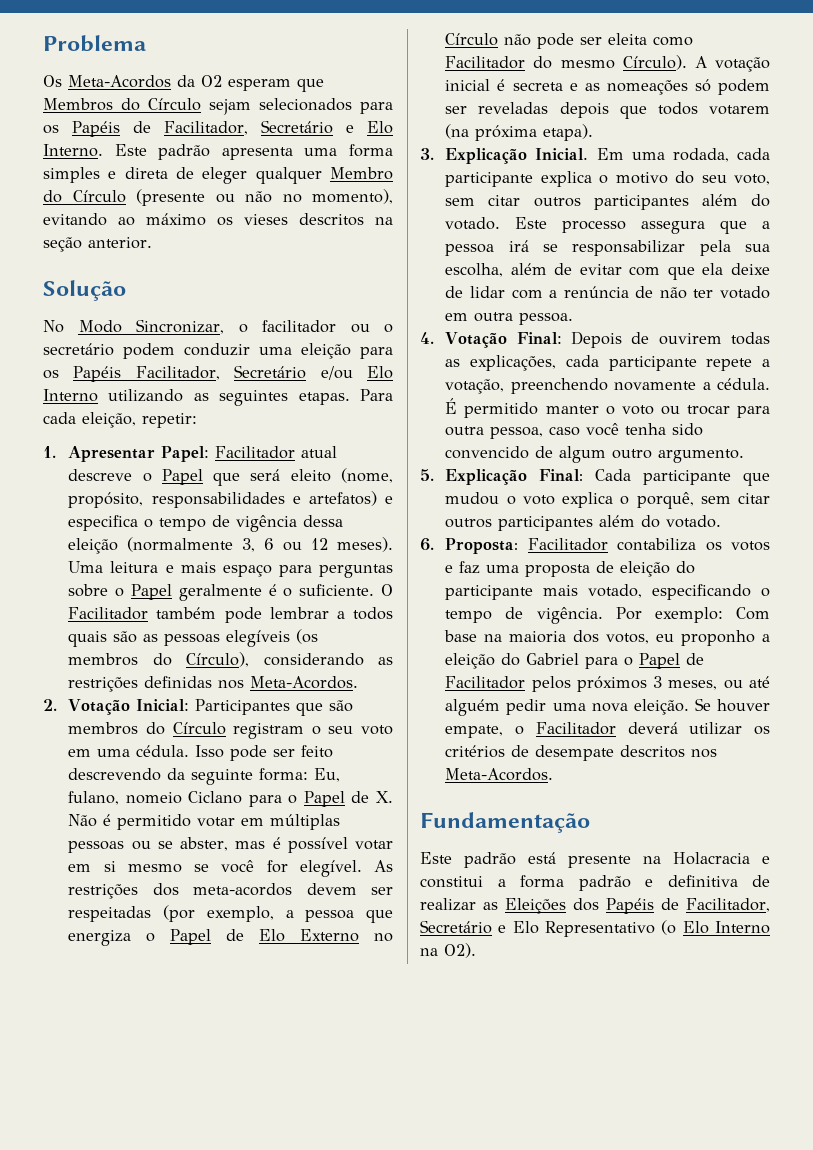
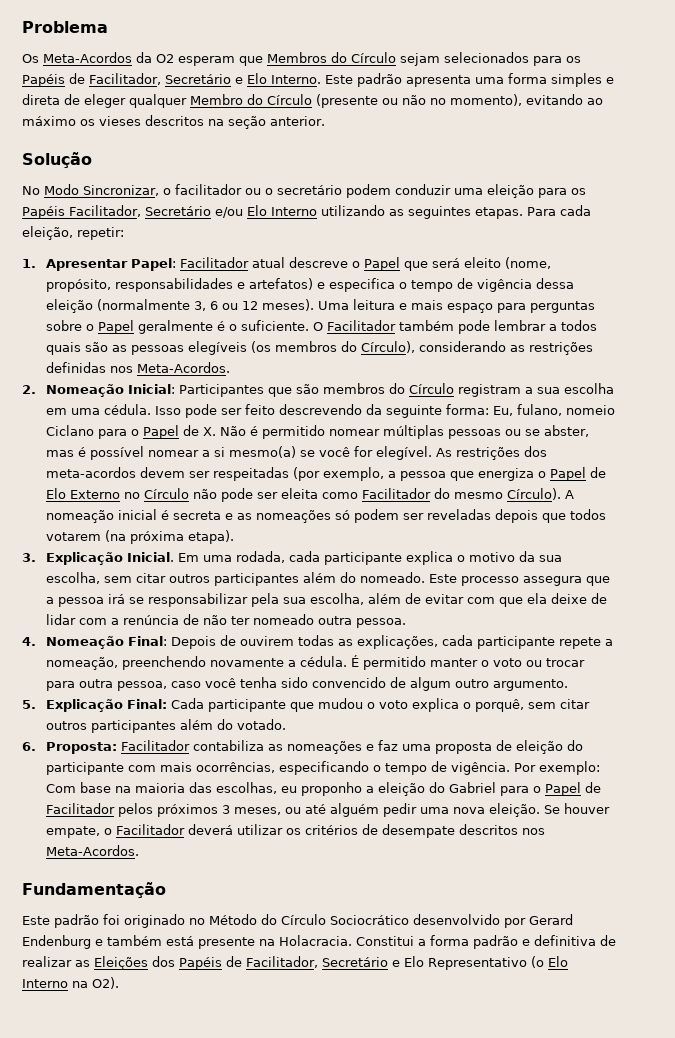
[68,699,131,715] Votação -> [46,384,125,397] Nomeação
[311,725,393,735] o seu voto -> [525,383,615,394] a sua escolha
[197,817,265,827] votar em -> [329,429,381,436] nomear
[354,840,393,850] [68,861,182,873] votar em si mesmo -> [148,446,297,458] nomear a si mesmo(a)
[715,57,770,72] votação -> [46,510,115,523] nomeação
[675,171,770,185] [445,194,770,210] [445,217,501,230] do seu voto, sem citar outros participantes além do votado. -> [519,551,563,562] [46,572,426,586] da sua escolha, sem citar outros participantes além do nomeado.
[720,286,770,299] [445,313,469,321] votado em -> [253,614,315,625] nomeado
[445,332,508,348] Votação -> [46,636,125,649] Nomeação
[445,379,505,394] votação, -> [46,657,119,670] nomeação,
[705,541,770,551] os votos -> [268,741,363,754] as nomeações
[543,584,643,598] mais votado, -> [128,762,276,773] com mais ocorrências,
[573,630,650,644] dos votos, -> [189,782,278,794] das escolhas,
[528,852,770,868] [420,876,483,888] está presente na Holacracia e constitui -> [103,914,573,928] [22,935,414,949] foi originado no Método do Círculo Sociocrático desenvolvido por Gerard Endenburg e também está presente na Holacracia. Constitui

